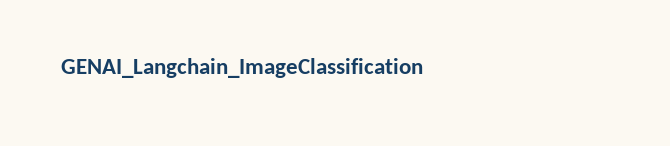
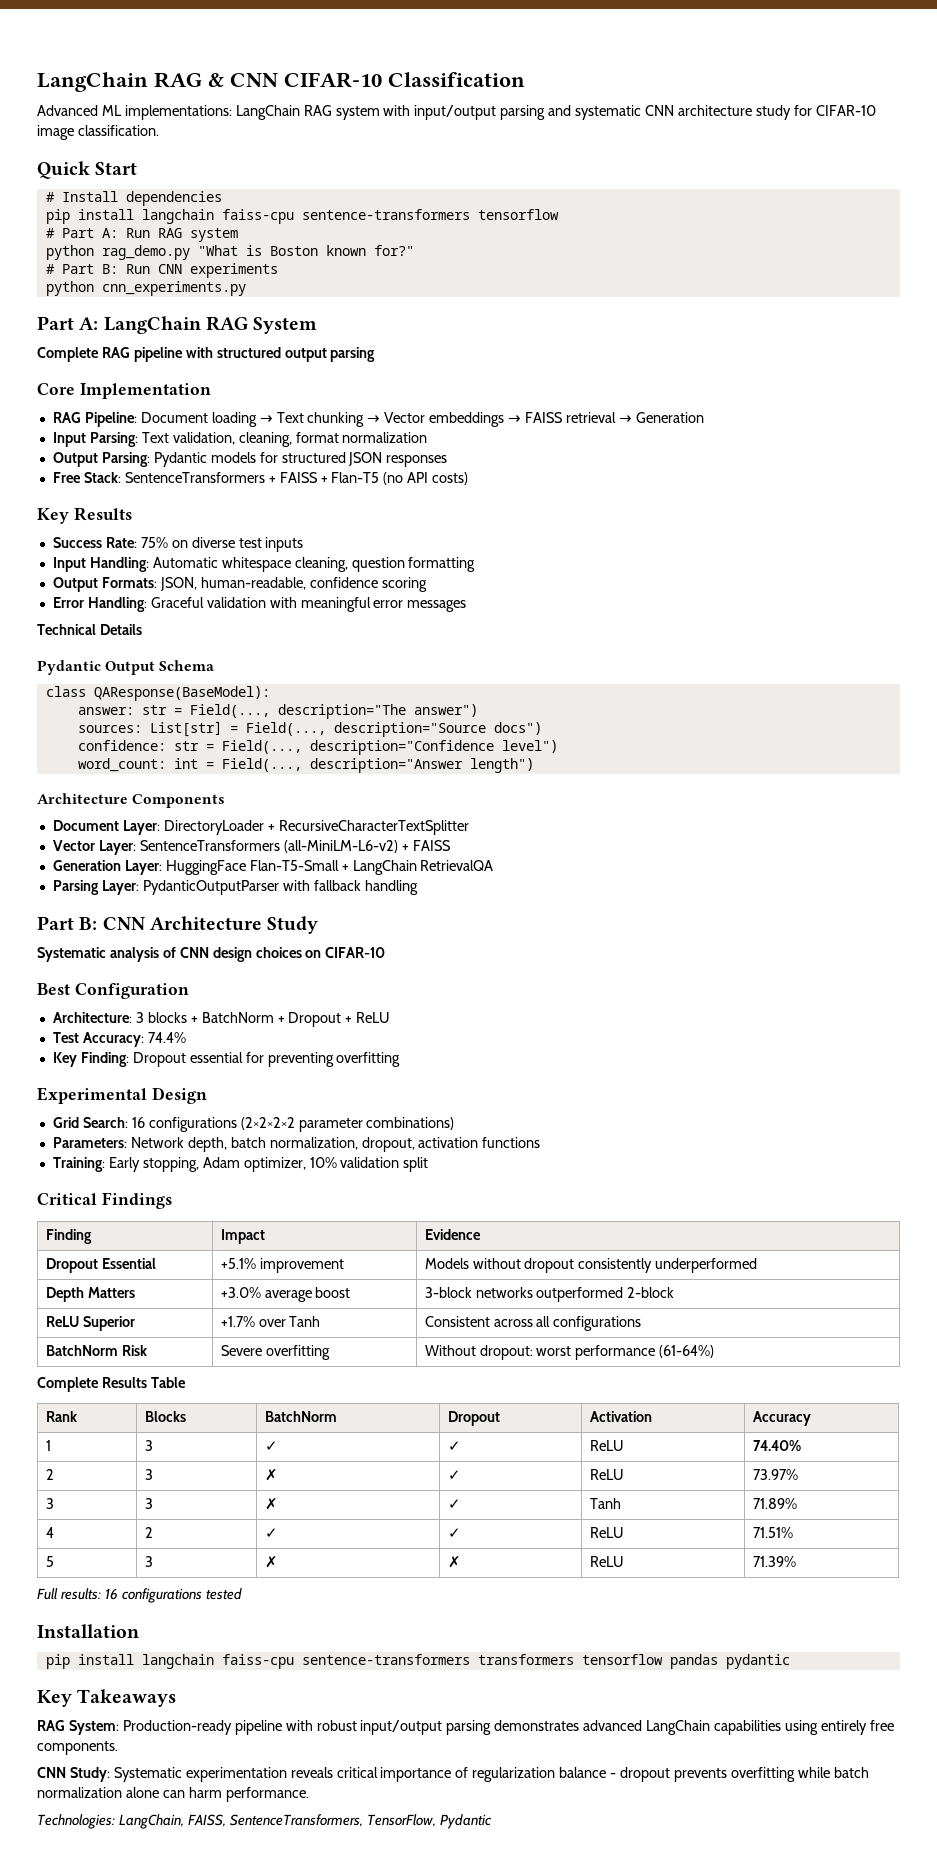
[61,58,423,78] GENAI_Langchain_ImageClassification -> [37,72,525,92] [37,105,876,120] [37,125,159,140] [37,161,138,179] [45,191,222,206] [45,209,559,224] [45,228,238,242] [45,245,414,260] [45,263,278,278] [45,281,246,296] [37,316,318,334] [37,347,376,362] [37,383,211,399] [52,412,704,427] [52,432,428,447] [52,452,448,467] [52,472,469,485] [37,507,132,524] [52,537,304,552] [52,557,476,572] [52,577,427,592] [52,597,467,612] [37,624,142,635] [37,660,215,675] [45,686,270,701] [77,704,478,719] [77,721,542,737] [77,740,558,755] [77,758,534,773] [37,793,226,808] [52,820,469,835] [52,840,451,855] [52,860,494,875] [52,880,418,895] [37,916,319,934] [37,947,386,962] [37,983,189,999] [52,1012,391,1027] [52,1032,186,1047] [52,1052,401,1067] [37,1087,207,1104] [52,1117,455,1132] [52,1137,541,1152] [52,1157,429,1172] [37,1192,172,1209] [45,1229,92,1244] [220,1229,265,1244] [424,1229,481,1240] [45,1258,156,1273] [220,1258,344,1273] [424,1258,758,1273] [45,1287,135,1302] [220,1287,351,1302] [424,1287,675,1302] [45,1316,135,1331] [220,1316,321,1327] [424,1316,642,1331] [45,1345,147,1356] [220,1345,330,1360] [424,1345,715,1360] [37,1377,186,1392] [45,1411,77,1422] [144,1411,186,1422] [264,1411,337,1422] [447,1411,500,1426] [589,1411,652,1422] [752,1411,811,1426] [45,1440,51,1451] [144,1440,153,1451] [264,1441,278,1451] [447,1441,461,1451] [589,1440,624,1451] [752,1440,801,1451] [45,1469,54,1480] [144,1469,153,1480] [264,1469,278,1481] [447,1470,461,1480] [589,1469,624,1480] [752,1469,798,1480] [45,1498,54,1509] [144,1498,153,1509] [264,1498,278,1510] [447,1499,461,1509] [589,1498,621,1509] [752,1498,797,1509] [45,1527,54,1538] [144,1527,153,1538] [264,1528,278,1538] [447,1528,461,1538] [589,1527,624,1538] [752,1527,793,1538] [45,1556,54,1567] [144,1556,153,1567] [264,1556,278,1568] [447,1556,461,1568] [589,1556,624,1567] [752,1556,796,1567] [37,1588,242,1603] [37,1624,139,1638] [45,1654,790,1669] [37,1689,177,1707] [37,1720,894,1735] [37,1741,118,1755] [37,1767,869,1782] [37,1787,309,1802] [37,1814,492,1829] LangChain RAG & CNN CIFAR-10 Classification // Advanced ML implementations: LangChain RAG system with input/output parsing and systematic CNN architecture study for CIFAR-10 image classification. // Quick Start // # Install dependencies // pip install langchain faiss-cpu sentence-transformers tensorflow // # Part A: Run RAG system // python rag_demo.py "What is Boston known for?" // # Part B: Run CNN experiments // python cnn_experiments.py // Part A: LangChain RAG System // Complete RAG pipeline with structured output parsing // Core Implementation // RAG Pipeline: Document loading → Text chunking → Vector embeddings → FAISS retrieval → Generation // Input Parsing: Text validation, cleaning, format normalization // Output Parsing: Pydantic models for structured JSON responses // Free Stack: SentenceTransformers + FAISS + Flan-T5 (no API costs) // Key Results // Success Rate: 75% on diverse test inputs // Input Handling: Automatic whitespace cleaning, question formatting // Output Formats: JSON, human-readable, confidence scoring // Error Handling: Graceful validation with meaningful error messages // Technical Details // Pydantic Output Schema // class QAResponse(BaseModel): // answer: str = Field(..., description="The answer") // sources: List[str] = Field(..., description="Source docs") // confidence: str = Field(..., description="Confidence level") // word_count: int = Field(..., description="Answer length") // Architecture Components // Document Layer: DirectoryLoader + RecursiveCharacterTextSplitter // Vector Layer: SentenceTransformers (all-MiniLM-L6-v2) + FAISS // Generation Layer: HuggingFace Flan-T5-Small + LangChain RetrievalQA // Parsing Layer: PydanticOutputParser with fallback handling // Part B: CNN Architecture Study // Systematic analysis of CNN design choices on CIFAR-10 // Best Configuration // Architecture: 3 blocks + BatchNorm + Dropout + ReLU // Test Accuracy: 74.4% // Key Finding: Dropout essential for preventing overfitting // Experimental Design // Grid Search: 16 configurations (2×2×2×2 parameter combinations) // Parameters: Network depth, batch normalization, dropout, activation functions // Training: Early stopping, Adam optimizer, 10% validation split // Critical Findings // Finding | Impact | Evidence // Dropout Essential | +5.1% improvement | Models without dropout consistently underperformed // Depth Matters | +3.0% average boost | 3-block networks outperformed 2-block // ReLU Superior | +1.7% over Tanh | Consistent across all configurations // BatchNorm Risk | Severe overfitting | Without dropout: worst performance (61-64%) // Complete Results Table // Rank | Blocks | BatchNorm | Dropout | Activation | Accuracy // 1 | 3 | ✓ | ✓ | ReLU | 74.40% // 2 | 3 | ✗ | ✓ | ReLU | 73.97% // 3 | 3 | ✗ | ✓ | Tanh | 71.89% // 4 | 2 | ✓ | ✓ | ReLU | 71.51% // 5 | 3 | ✗ | ✗ | ReLU | 71.39% // Full results: 16 configurations tested // Installation // pip install langchain faiss-cpu sentence-transformers transformers tensorflow pandas pydantic // Key Takeaways // RAG System: Production-ready pipeline with robust input/output parsing demonstrates advanced LangChain capabilities using entirely free components. // CNN Study: Systematic experimentation reveals critical importance of regularization balance - dropout prevents overfitting while batch normalization alone can harm performance. // Technologies: LangChain, FAISS, SentenceTransformers, TensorFlow, Pydantic

